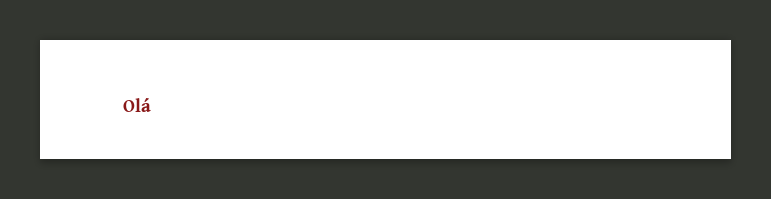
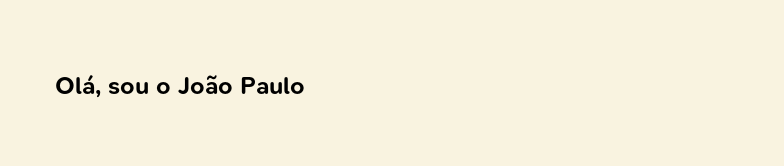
[123,98,151,112] Olá -> [55,74,305,98] Olá, sou o João Paulo

